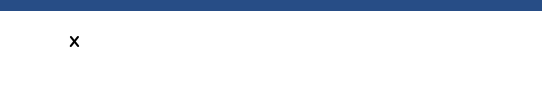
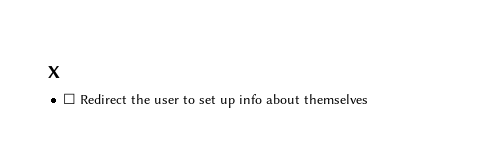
(80, 41) none -> [63,93,369,108] // ☐ Redirect the user to set up info about themselves

